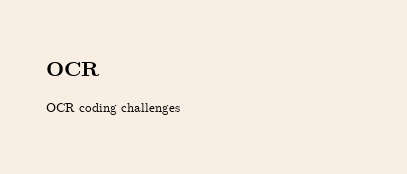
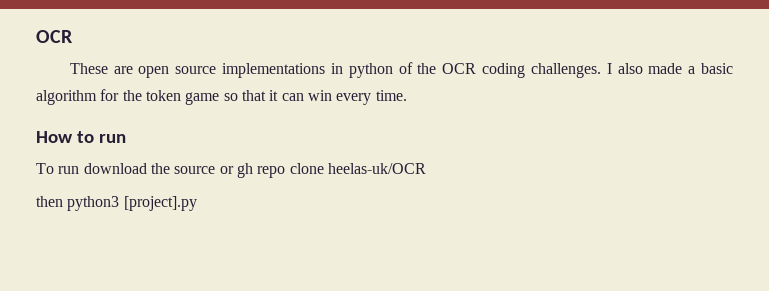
[46,103,180,115] OCR coding challenges -> [69,62,734,78] [36,89,407,105] [36,131,126,143] [36,163,426,178] [36,196,197,211] These are open source implementations in python of the OCR coding challenges. I also made a basic algorithm for the token game so that it can win every time. // How to run // To run download the source or gh repo clone heelas-uk/OCR // then python3 [project].py

